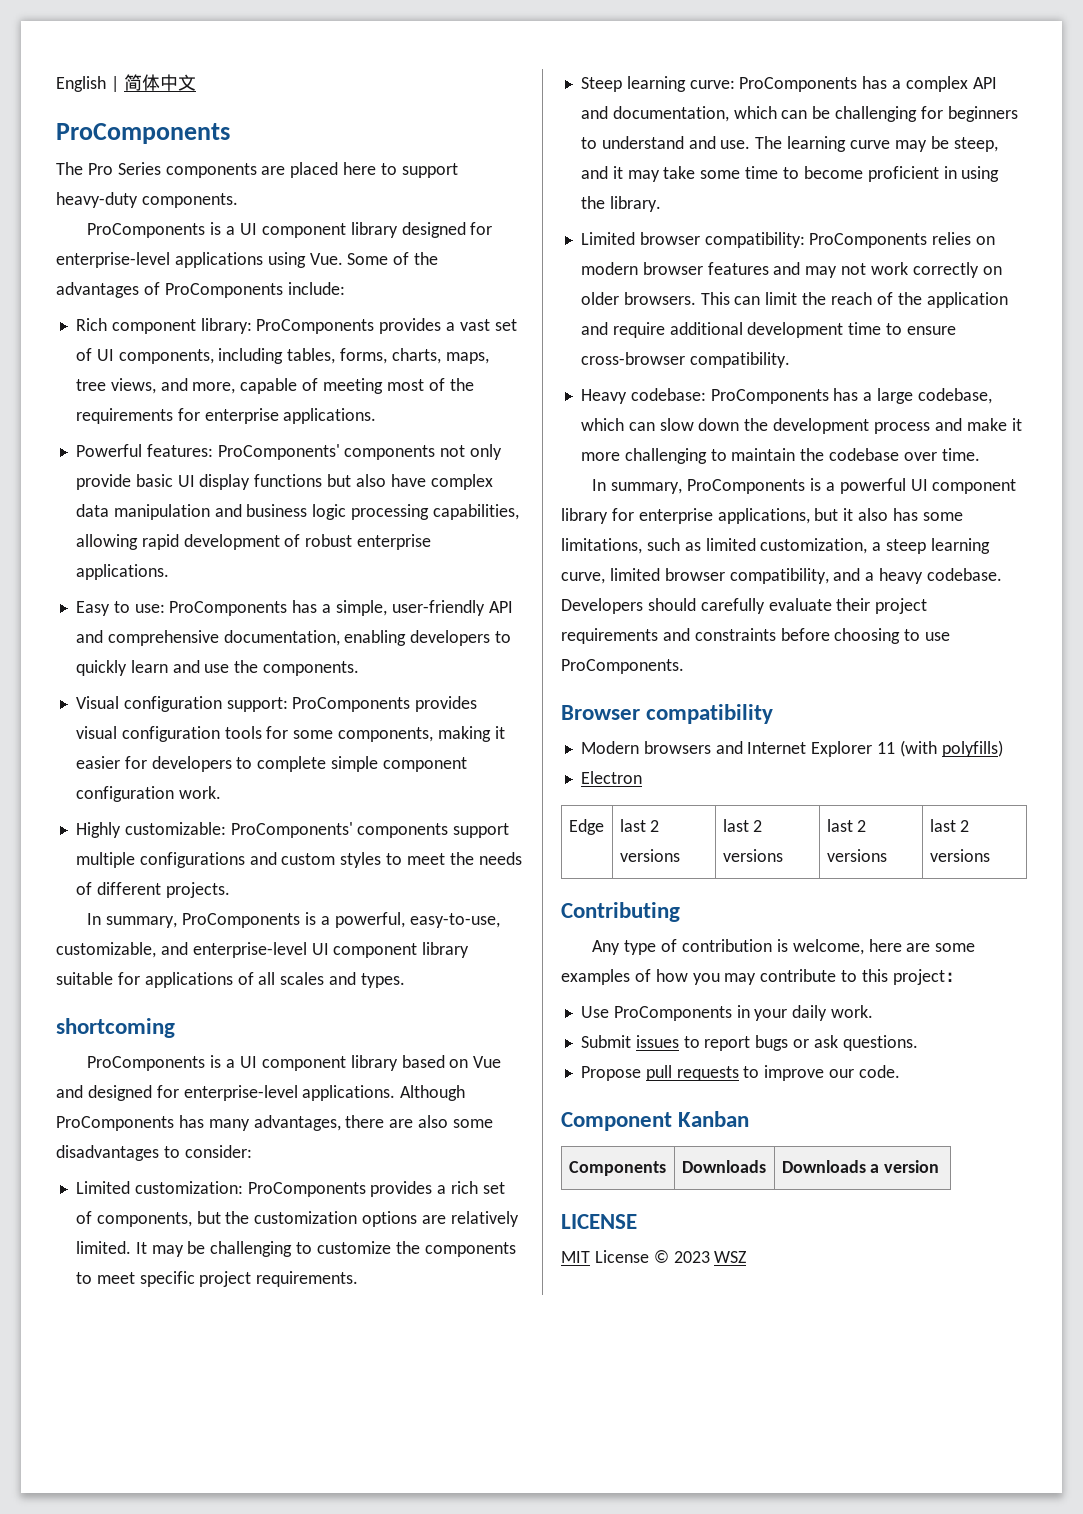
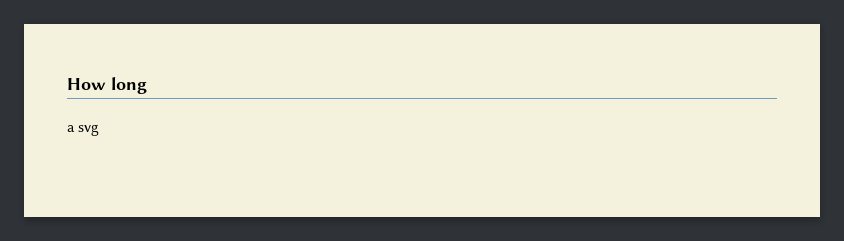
[56,74,196,92] [56,123,230,144] [56,162,458,178] [56,192,238,208] [87,222,493,238] [56,252,439,268] [56,282,345,298] [75,318,517,334] [75,348,489,364] [75,378,474,394] [75,408,377,424] [75,444,503,460] [75,474,493,490] [75,504,519,520] [75,534,432,550] [75,564,169,580] [75,600,513,616] [75,630,512,646] [75,660,360,676] [75,696,478,712] [75,726,505,742] [75,756,467,772] [75,786,221,802] [75,822,510,838] [75,852,522,868] [75,882,230,898] [87,912,500,928] [56,942,470,958] [56,972,406,988] [56,1018,175,1038] [87,1055,502,1071] [56,1085,466,1101] [56,1115,494,1131] [56,1145,252,1161] [75,1181,505,1197] [75,1211,519,1227] [75,1241,516,1257] [75,1271,359,1287] [580,76,997,92] [580,106,1018,122] [580,136,998,152] [580,166,1000,182] [580,196,661,212] [580,232,996,248] [580,262,1002,278] [580,292,1008,308] [580,322,956,338] [580,352,790,368] [580,388,992,404] [580,418,1022,434] [580,448,980,464] [592,478,1017,494] [561,508,963,524] [561,538,991,554] [561,568,1003,584] [561,598,928,614] [561,628,951,644] [561,659,684,674] [561,704,774,724] [580,740,1003,757] [580,771,642,784] [568,819,604,835] [619,819,660,832] [619,849,680,862] [722,819,763,832] [722,849,783,862] [826,819,867,832] [826,849,887,862] [929,819,970,832] [929,849,990,862] [561,902,680,922] [592,939,976,955] [561,969,963,985] [580,1005,874,1021] [580,1035,918,1051] [580,1065,900,1081] [561,1111,750,1131] [568,1161,666,1176] [681,1160,766,1173] [781,1160,940,1173] [561,1214,637,1229] [561,1250,747,1263] English | 简体中文 // ProComponents // The Pro Series components are placed here to support heavy-duty components. // ProComponents is a UI component library designed for enterprise-level applications using Vue. Some of the advantages of ProComponents include: // Rich component library: ProComponents provides a vast set of UI components, including tables, forms, charts, maps, tree views, and more, capable of meeting most of the requirements for enterprise applications. // Powerful features: ProComponents' components not only provide basic UI display functions but also have complex data manipulation and business logic processing capabilities, allowing rapid development of robust enterprise applications. // Easy to use: ProComponents has a simple, user-friendly API and comprehensive documentation, enabling developers to quickly learn and use the components. // Visual configuration support: ProComponents provides visual configuration tools for some components, making it easier for developers to complete simple component configuration work. // Highly customizable: ProComponents' components support multiple configurations and custom styles to meet the needs of different projects. // In summary, ProComponents is a powerful, easy-to-use, customizable, and enterprise-level UI component library suitable for applications of all scales and types. // shortcoming // ProComponents is a UI component library based on Vue and designed for enterprise-level applications. Although ProComponents has many advantages, there are also some disadvantages to consider: // Limited customization: ProComponents provides a rich set of components, but the customization options are relatively limited. It may be challenging to customize the components to meet specific project requirements. // Steep learning curve: ProComponents has a complex API and documentation, which can be challenging for beginners to understand and use. The learning curve may be steep, and it may take some time to become proficient in using the library. // Limited browser compatibility: ProComponents relies on modern browser features and may not work correctly on older browsers. This can limit the reach of the application and require additional development time to ensure cross-browser compatibility. // Heavy codebase: ProComponents has a large codebase, which can slow down the development process and make it more challenging to maintain the codebase over time. // In summary, ProComponents is a powerful UI component library for enterprise applications, but it also has some limitations, such as limited customization, a steep learning curve, limited browser compatibility, and a heavy codebase. Developers should carefully evaluate their project requirements and constraints before choosing to use ProComponents. // Browser compatibility // Modern browsers and Internet Explorer 11 (with polyfills) // Electron // Edge | last 2 versions | last 2 versions | last 2 versions | last 2 versions // Contributing // Any type of contribution is welcome, here are some examples of how you may contribute to this project： // Use ProComponents in your daily work. // Submit issues to report bugs or ask questions. // Propose pull requests to improve our code. // Component Kanban // Components | Downloads | Downloads a version // LICENSE // MIT License © 2023 WSZ -> [67,77,147,94] [67,124,100,136] How long // a svg

